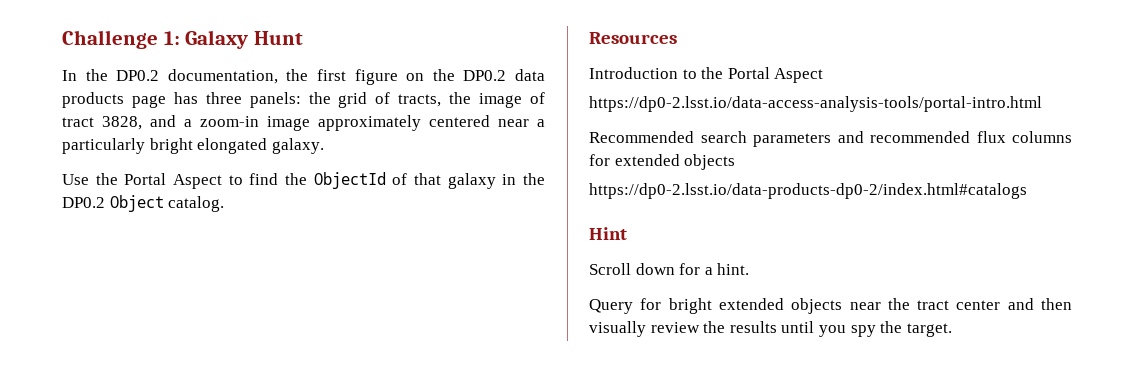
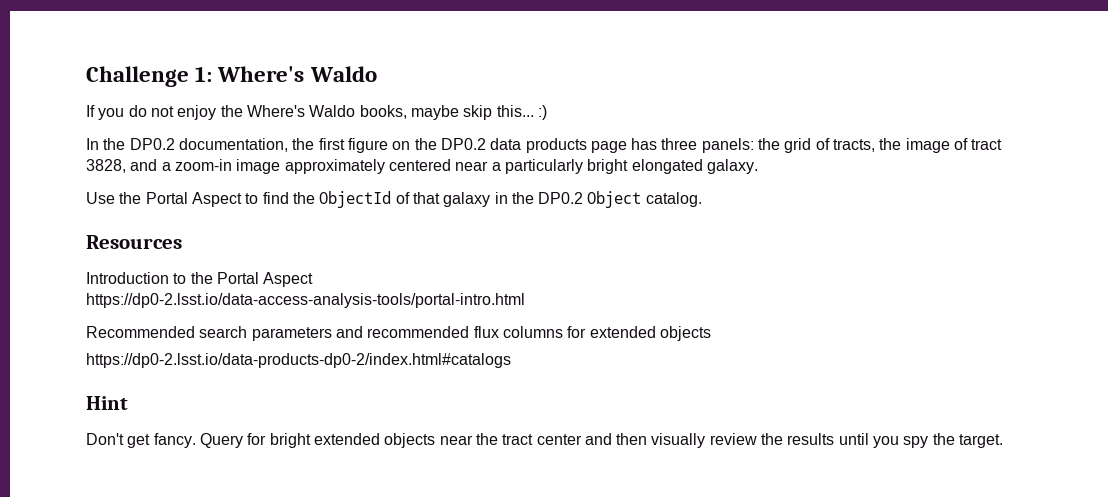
[185,30,303,49] Galaxy Hunt -> [217,66,377,82] [86,105,547,120] Where's Waldo // If you do not enjoy the Where's Waldo books, maybe skip this... :)
[589,263,750,275] Scroll down for a hint. // -> [86,433,196,448] Don't get fancy.

